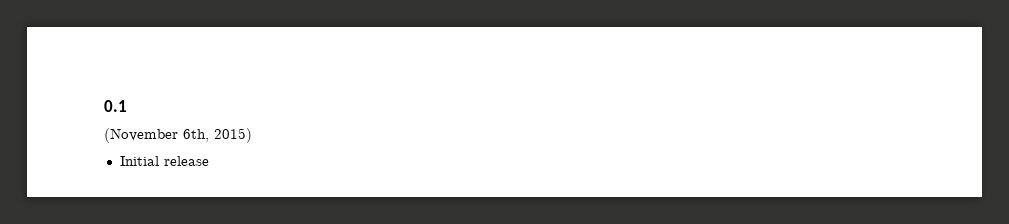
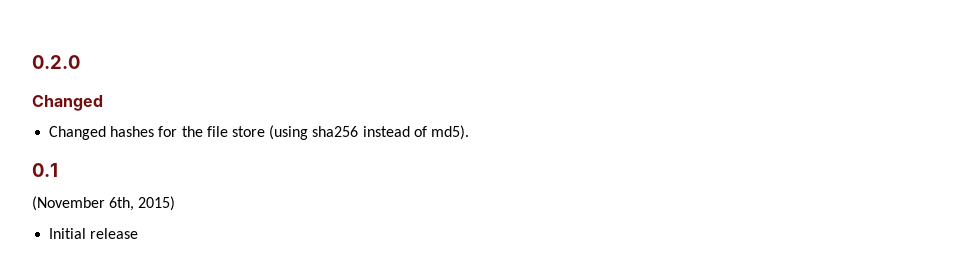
(104, 106) none -> [32,55,80,69] [32,95,103,111] [49,125,469,140] 0.2.0 // Changed // Changed hashes for the file store (using sha256 instead of md5). //

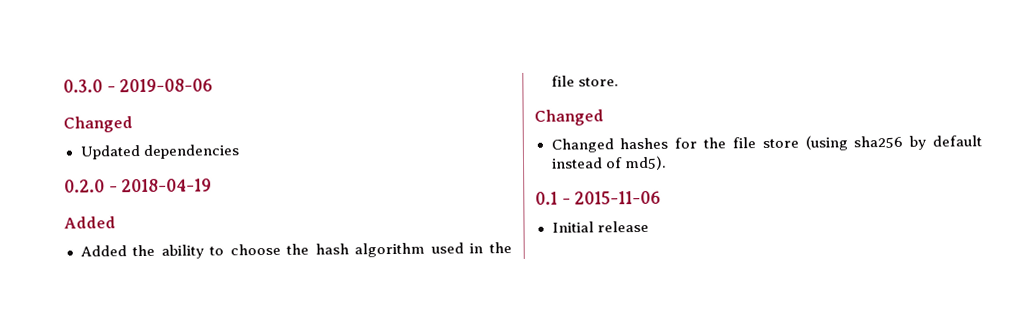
[32,55,80,69] 0.2.0 -> [63,78,214,93] [63,116,133,133] [79,144,239,160] [64,178,213,193] [64,216,116,229] [79,242,513,259] [550,75,619,87] 0.3.0 - 2019-08-06 // Changed // Updated dependencies // 0.2.0 - 2018-04-19 // Added // Added the ability to choose the hash algorithm used in the file store.
(359, 131) none -> [909,135,982,150] by default
[32,196,176,211] // (November 6th, 2015) -> [561,190,662,205] - 2015-11-06

